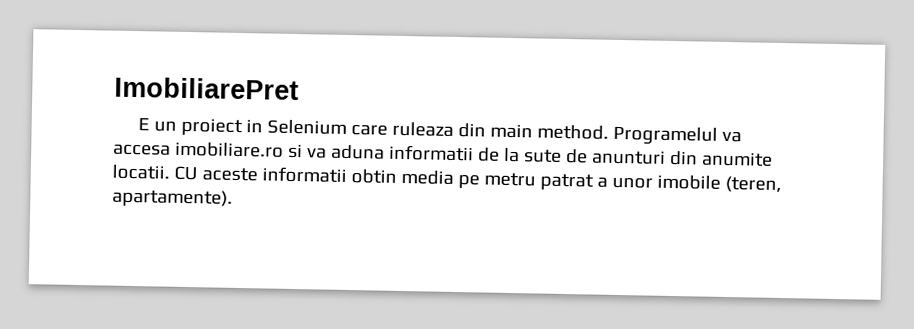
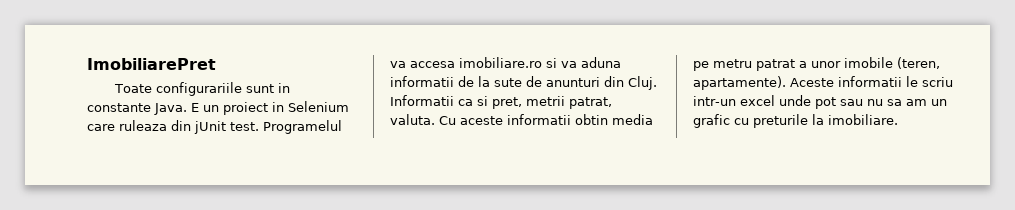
(299, 88) none -> [114,82,291,96] [87,103,187,115] Toate configurariile sunt in constante Java.
[490,123,610,140] main method. -> [194,121,259,134] jUnit test.
[701,151,773,167] [112,164,198,181] anumite locatii. CU -> [628,76,657,90] [390,95,612,109] [390,114,456,125] Cluj. Informatii ca si pret, metrii patrat, valuta. Cu
(233, 198) none -> [790,76,953,87] [693,95,947,109] [693,114,898,128] Aceste informatii le scriu intr-un excel unde pot sau nu sa am un grafic cu preturile la imobiliare.

